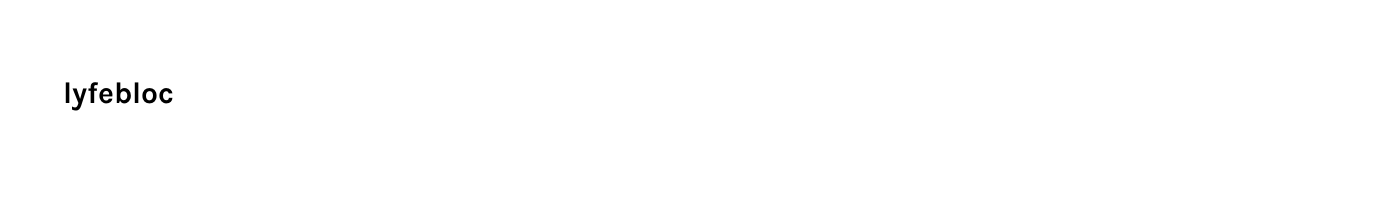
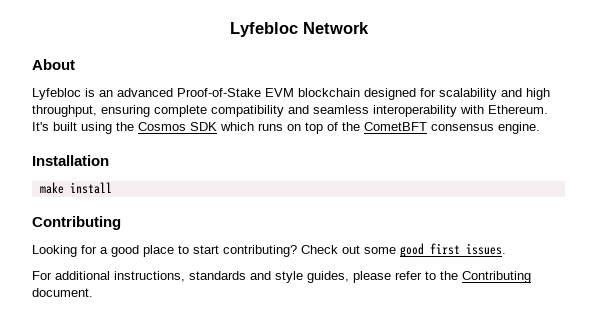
[63,82,174,111] lyfebloc -> [229,22,369,37] [32,59,75,70] [32,88,550,100] [32,105,548,117] [32,122,540,134] [32,155,109,166] [39,182,112,194] [32,216,121,230] [32,243,506,257] [32,271,531,283] [32,288,93,297] Lyfebloc Network // About // Lyfebloc is an advanced Proof-of-Stake EVM blockchain designed for scalability and high throughput, ensuring complete compatibility and seamless interoperability with Ethereum. It's built using the Cosmos SDK which runs on top of the CometBFT consensus engine. // Installation // make install // Contributing // Looking for a good place to start contributing? Check out some good first issues. // For additional instructions, standards and style guides, please refer to the Contributing document.

